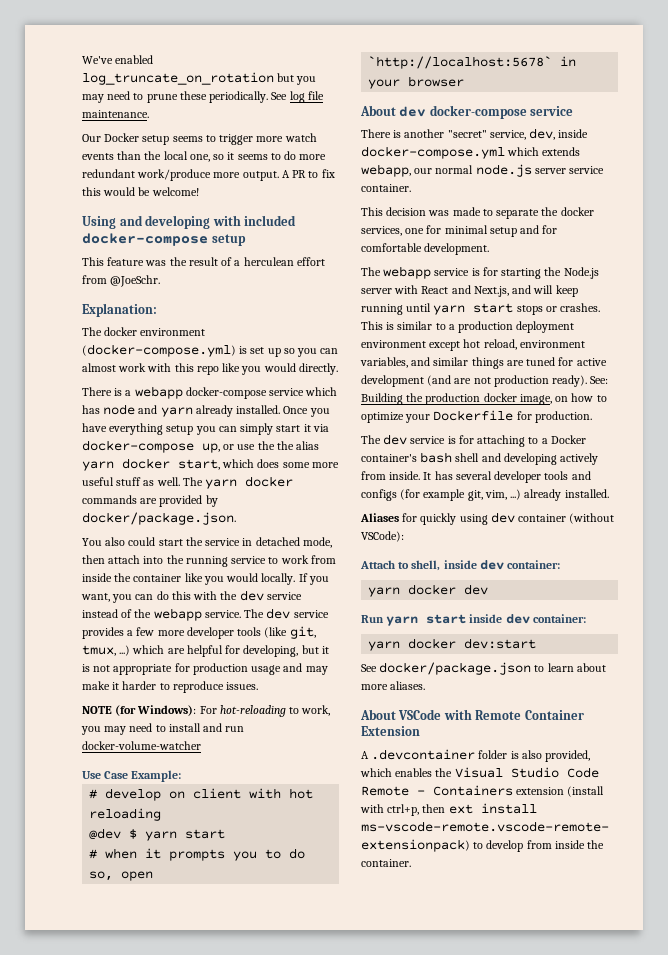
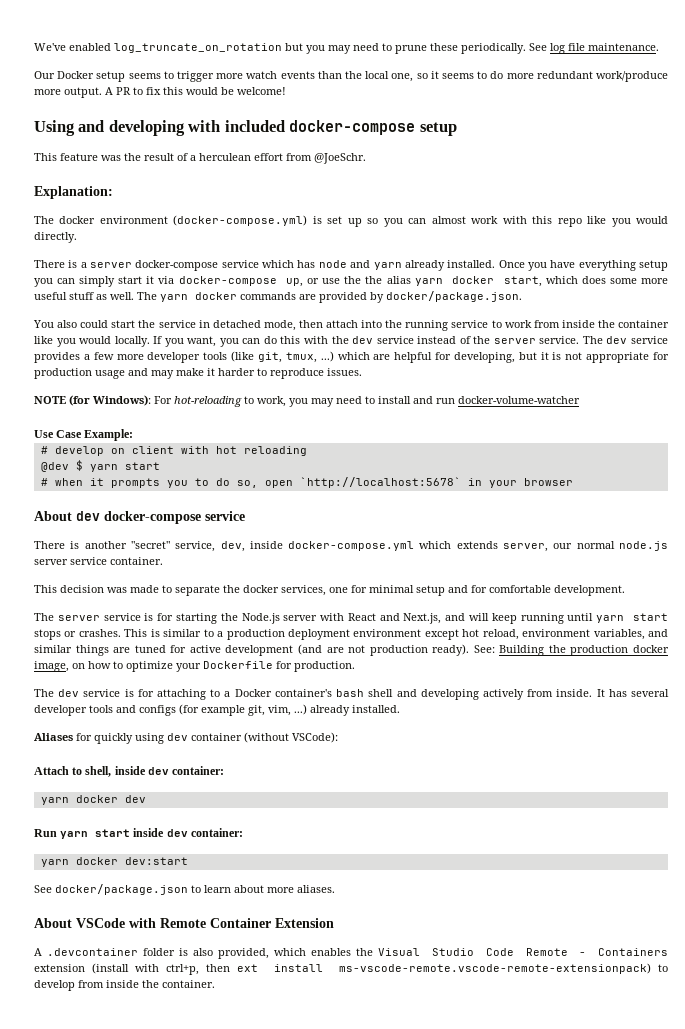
[134,386,183,399] webapp -> [90,262,133,268] server
[153,608,202,621] webapp -> [493,338,536,344] server
[361,164,411,177] webapp, -> [503,543,549,552] server,
[383,266,432,279] webapp -> [57,615,100,621] server

